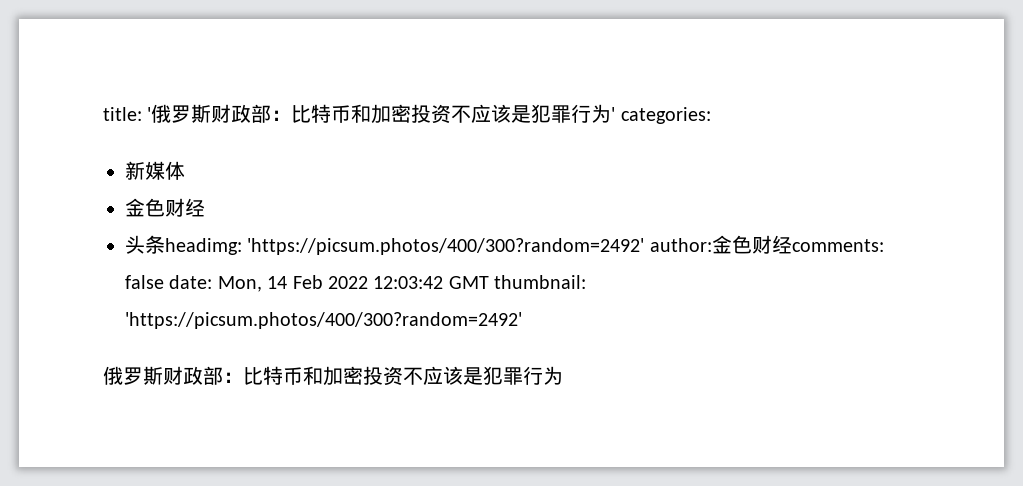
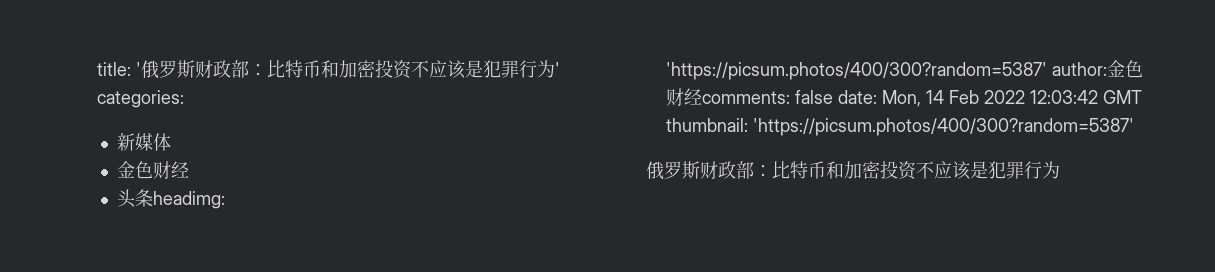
[247,238,645,255] 'https://picsum.photos/400/300?random=2492' -> [665,62,1047,80] 'https://picsum.photos/400/300?random=5387'
[125,312,522,329] 'https://picsum.photos/400/300?random=2492' -> [752,118,1134,136] 'https://picsum.photos/400/300?random=5387'

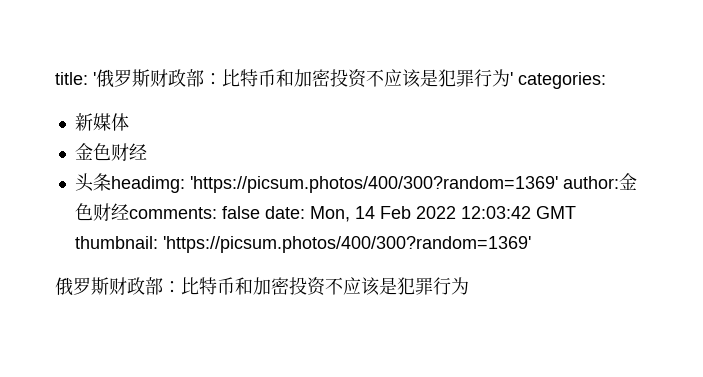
[665,62,1047,80] 'https://picsum.photos/400/300?random=5387' -> [189,176,558,193] 'https://picsum.photos/400/300?random=1369'
[752,118,1134,136] 'https://picsum.photos/400/300?random=5387' -> [162,236,531,253] 'https://picsum.photos/400/300?random=1369'

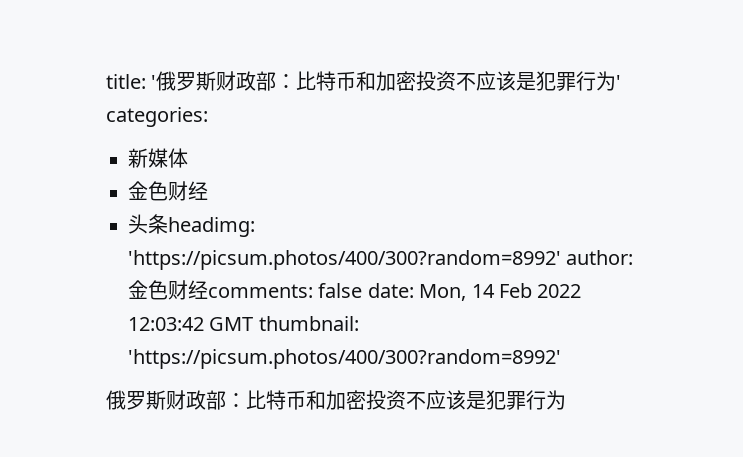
[189,176,558,193] 'https://picsum.photos/400/300?random=1369' -> [128,250,561,270] 'https://picsum.photos/400/300?random=8992'
[162,236,531,253] 'https://picsum.photos/400/300?random=1369' -> [128,349,561,369] 'https://picsum.photos/400/300?random=8992'

